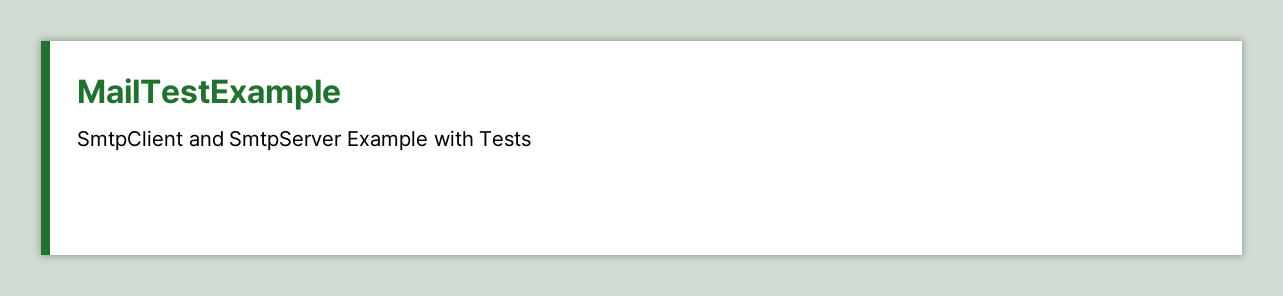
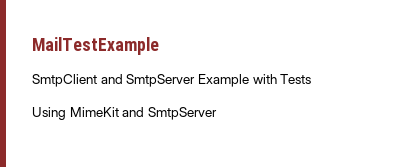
(532, 139) none -> [32,107,217,120] // Using MimeKit and SmtpServer

